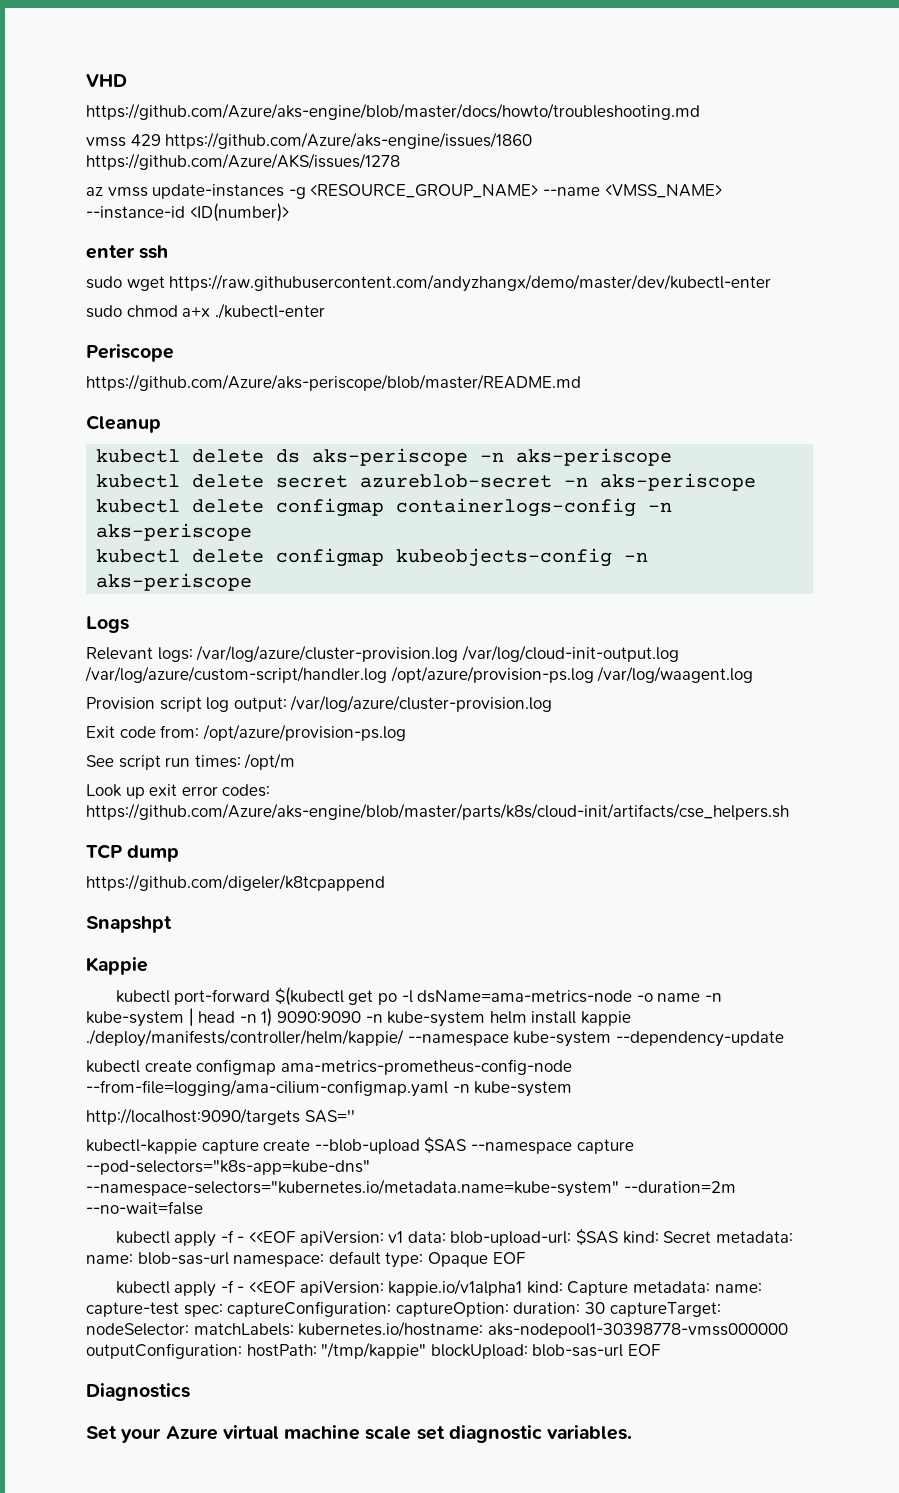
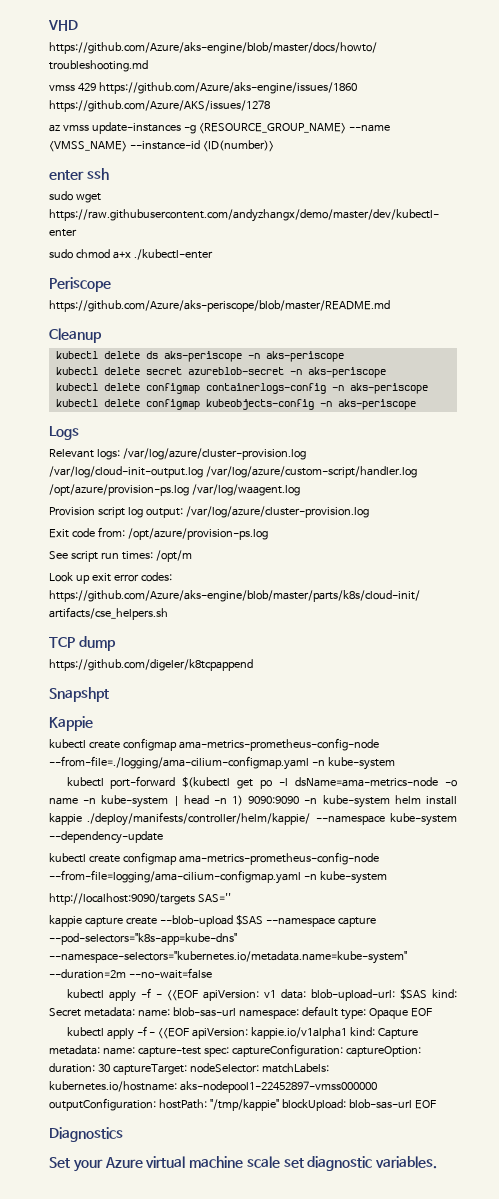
(148, 966) none -> [49,738,379,751] [49,756,395,770] // kubectl create configmap ama-metrics-prometheus-config-node --from-file=./logging/ama-cilium-configmap.yaml -n kube-system
[86,1139,197,1154] kubectl-kappie -> [49,915,82,927] kappie
[487,1323,788,1338] aks-nodepool1-30398778-vmss000000 -> [179,1081,377,1093] aks-nodepool1-22452897-vmss000000

